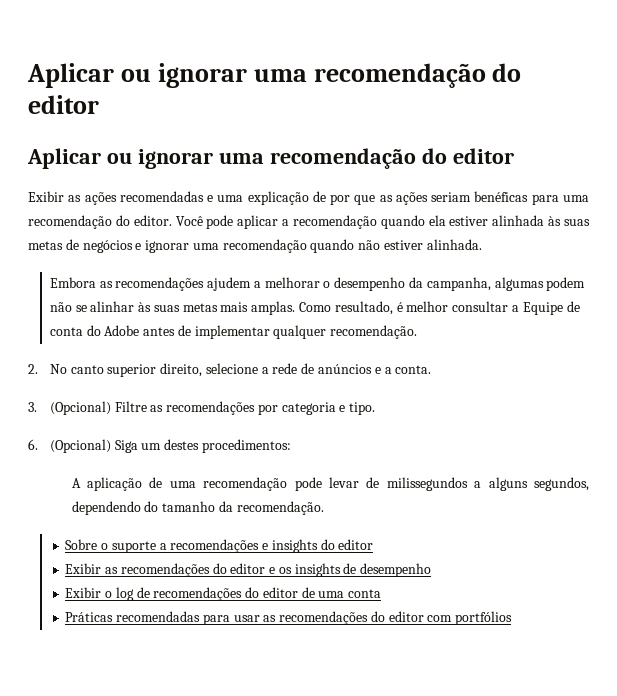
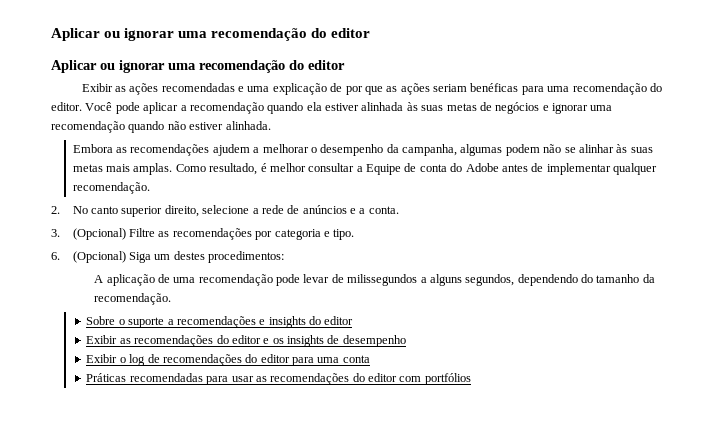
[301,587,315,598] de -> [291,357,314,366] para

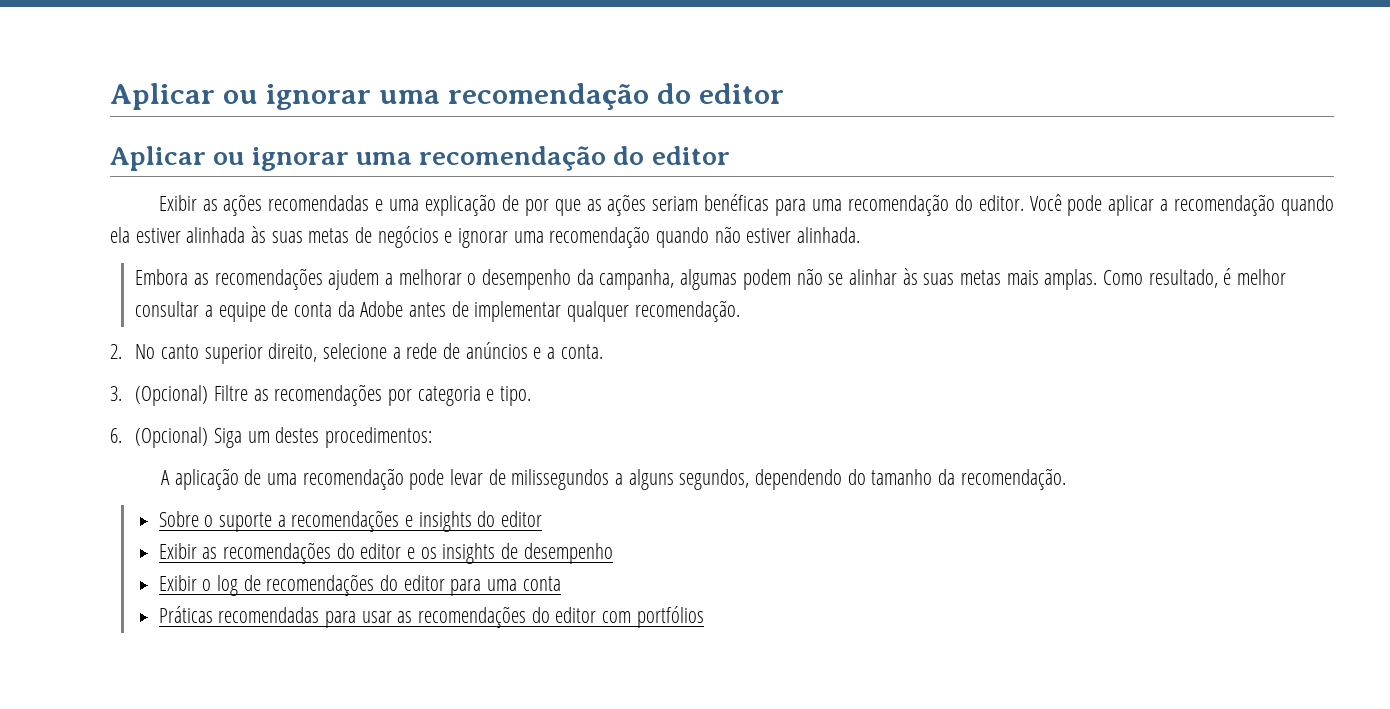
[365,164,401,175] Equipe -> [218,302,266,322] equipe
[450,163,463,172] do -> [337,301,355,317] da

